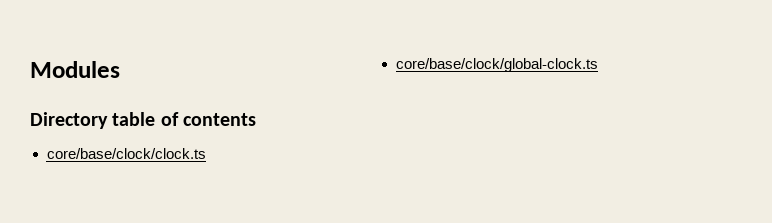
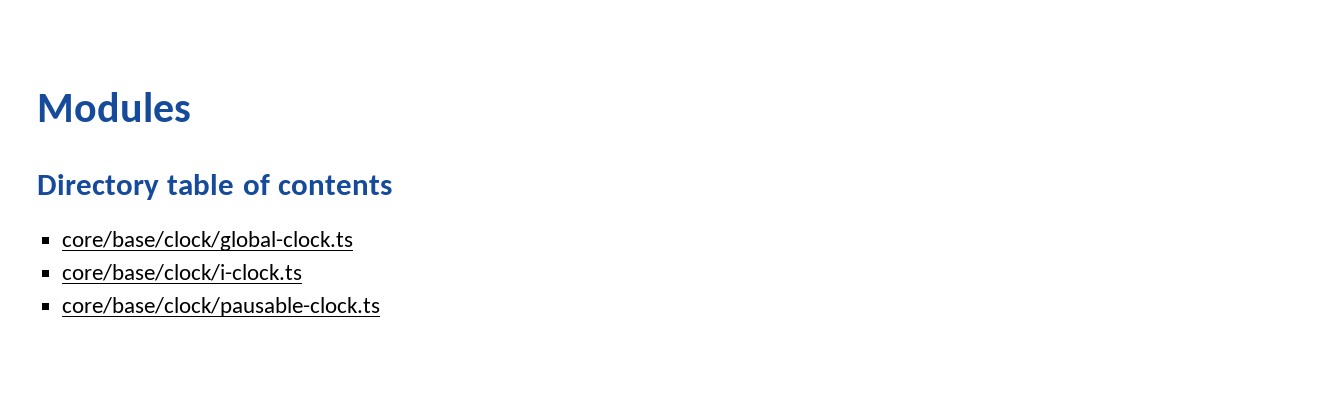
[46,148,206,159] [395,58,598,72] core/base/clock/clock.ts // core/base/clock/global-clock.ts -> [62,231,354,251] [62,264,303,281] [62,297,381,317] core/base/clock/global-clock.ts // core/base/clock/i-clock.ts // core/base/clock/pausable-clock.ts

